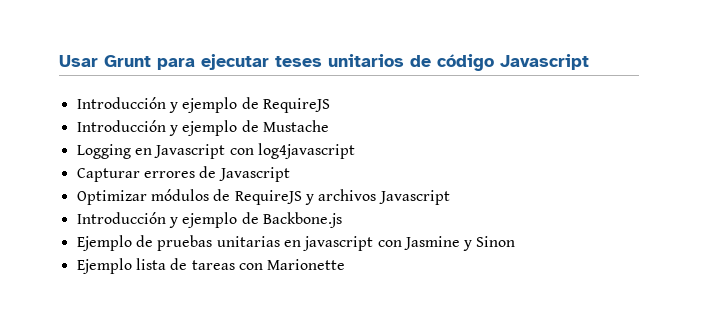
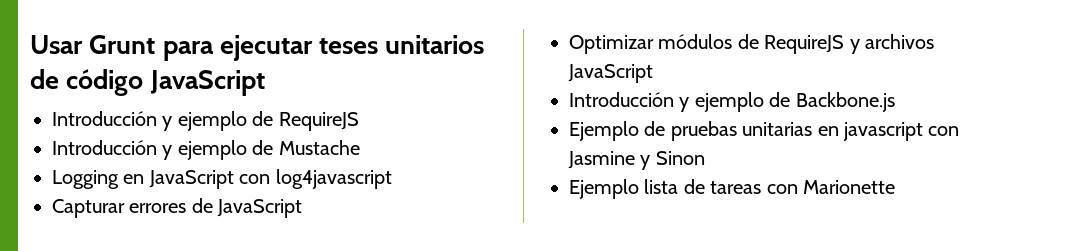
[500,54,589,70] Javascript -> [149,70,265,96] JavaScript
[154,144,226,159] Javascript -> [148,170,234,189] JavaScript
[218,167,290,182] Javascript -> [217,199,303,218] JavaScript
[378,190,450,205] Javascript -> [568,64,653,83] JavaScript

